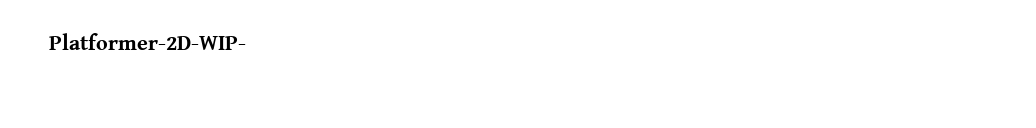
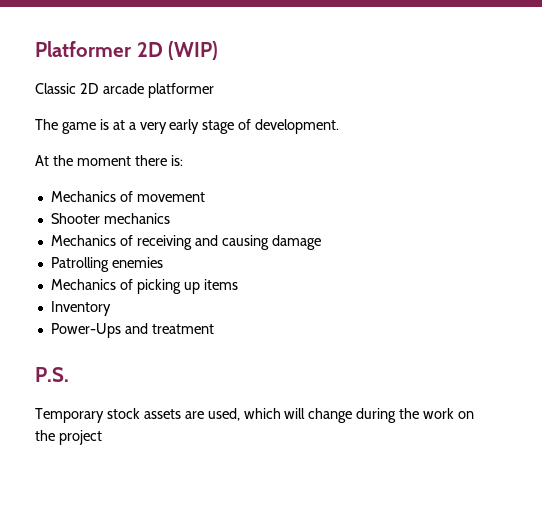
[49,33,246,50] Platformer-2D-WIP- -> [35,41,219,60] [35,83,214,98] [35,119,340,134] [35,155,183,166] [50,191,205,202] [50,213,170,224] [50,235,321,250] [50,257,163,272] [50,279,238,294] [50,301,111,316] [50,323,214,338] [35,367,69,382] [35,408,475,423] [35,430,102,445] Platformer 2D (WIP) // Classic 2D arcade platformer // The game is at a very early stage of development. // At the moment there is: // Mechanics of movement // Shooter mechanics // Mechanics of receiving and causing damage // Patrolling enemies // Mechanics of picking up items // Inventory // Power-Ups and treatment // P.S. // Temporary stock assets are used, which will change during the work on the project

